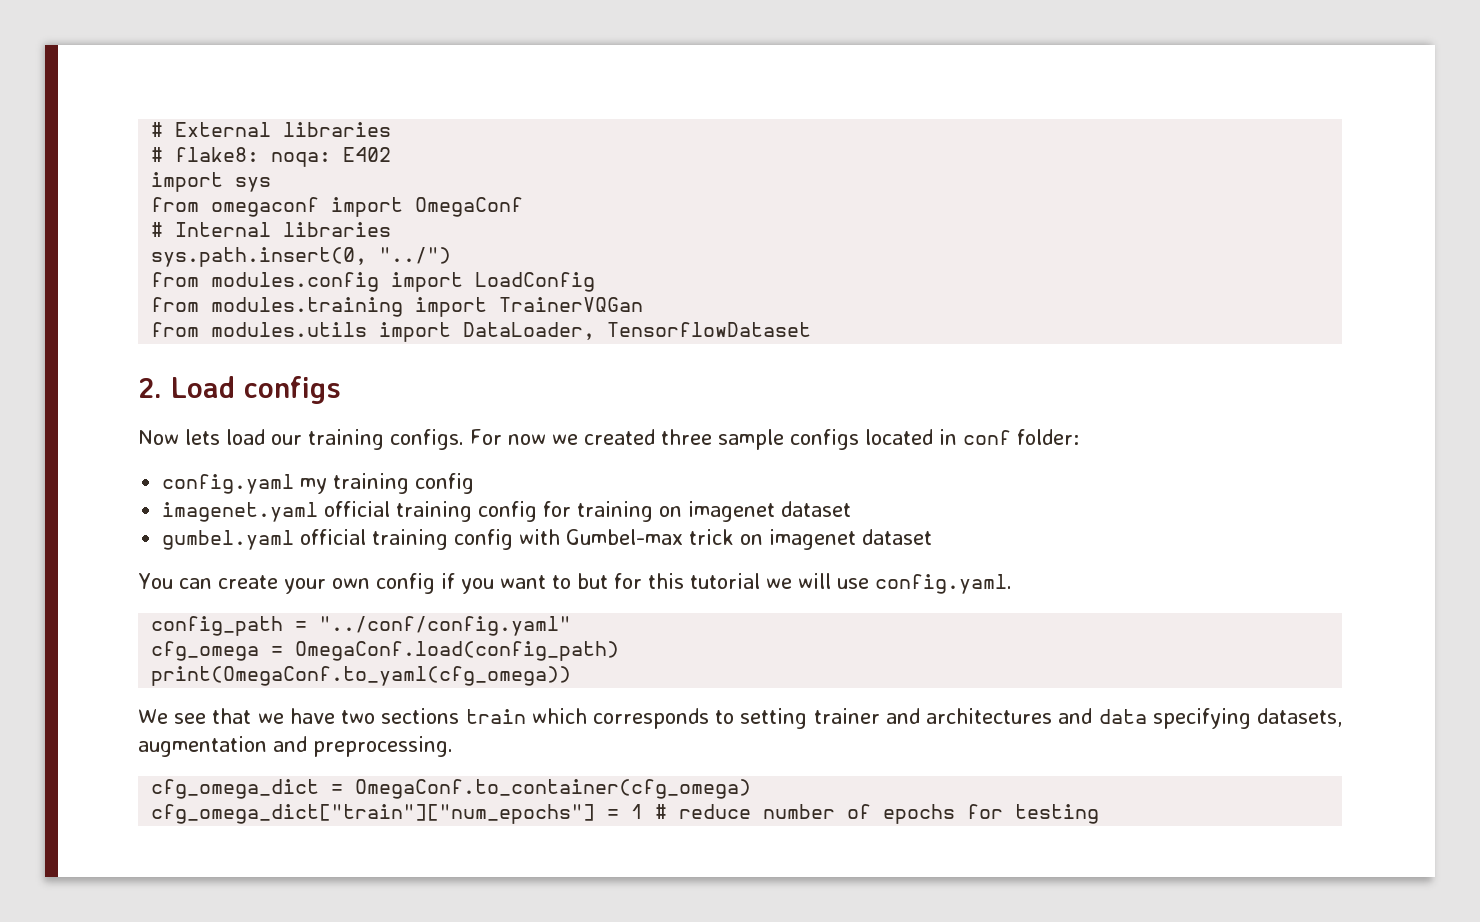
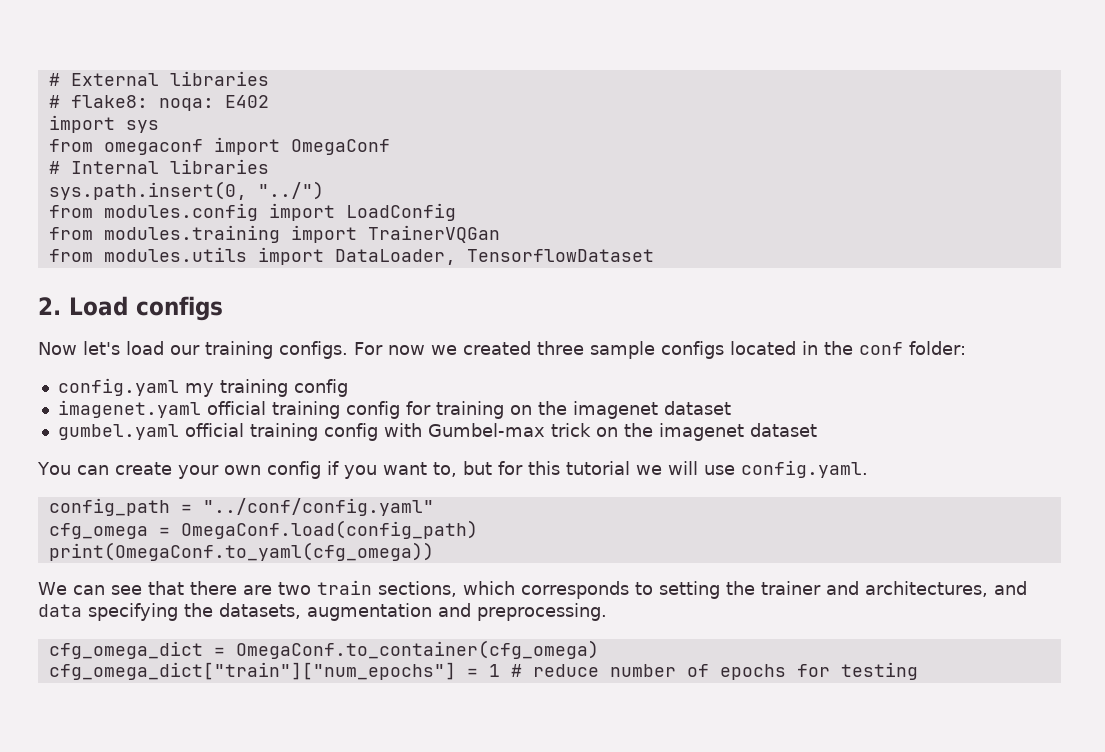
[185,429,220,445] lets -> [83,341,120,355] let's
(957, 437) none -> [824,341,853,355] the
(683, 511) none -> [537,401,567,415] the
(764, 539) none -> [623,423,653,437] the
[551,575,571,589] to -> [432,462,457,477] to,
(168, 716) none -> [72,585,105,595] can
[257,708,526,724] we have two sections train -> [189,580,457,597] there are two train sections,
(808, 718) none -> [725,581,755,595] the
[926,708,1053,724] architectures -> [864,581,988,597] architectures,
(1251, 718) none -> [184,603,213,617] the

